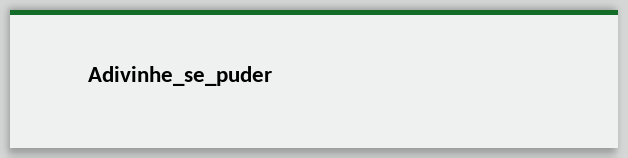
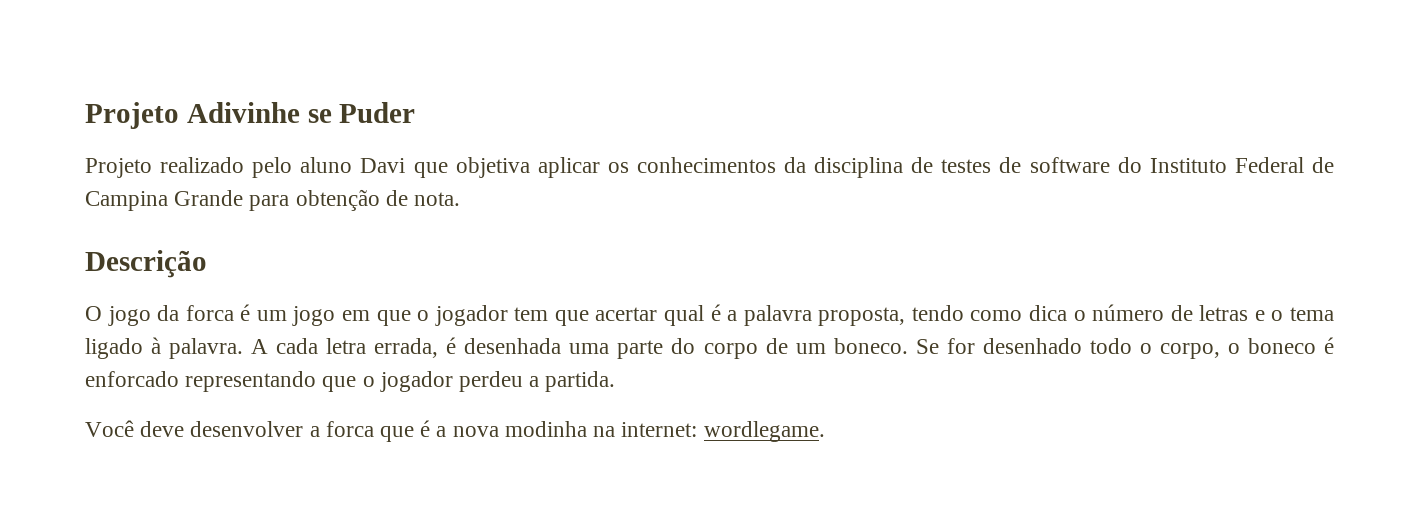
[88,66,272,86] Adivinhe_se_puder -> [85,102,416,129] [85,157,1334,178] [85,189,461,211] [85,250,207,278] [85,304,1335,326] [85,337,1334,359] [85,371,616,392] [85,420,825,442] Projeto Adivinhe se Puder // Projeto realizado pelo aluno Davi que objetiva aplicar os conhecimentos da disciplina de testes de software do Instituto Federal de Campina Grande para obtenção de nota. // Descrição // O jogo da forca é um jogo em que o jogador tem que acertar qual é a palavra proposta, tendo como dica o número de letras e o tema ligado à palavra. A cada letra errada, é desenhada uma parte do corpo de um boneco. Se for desenhado todo o corpo, o boneco é enforcado representando que o jogador perdeu a partida. // Você deve desenvolver a forca que é a nova modinha na internet: wordlegame.

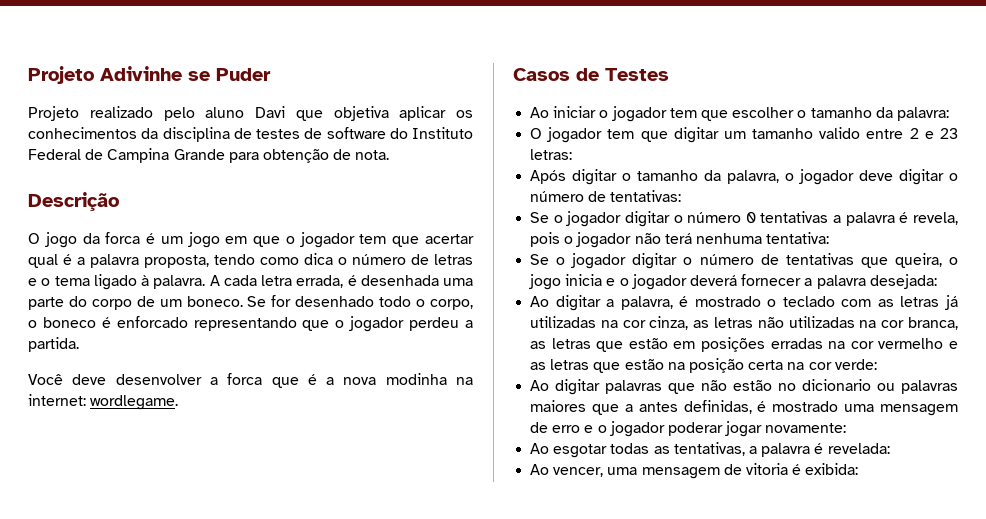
(825, 431) none -> [513,68,669,81] [530,106,949,122] [530,127,958,143] [530,149,573,160] [530,169,958,185] [530,190,682,202] [530,211,958,227] [530,232,830,248] [530,253,958,269] [529,274,937,290] [530,295,958,311] [530,316,958,330] [530,337,958,352] [530,358,877,373] [530,379,959,395] [530,400,958,416] [530,421,847,437] [530,442,890,458] [530,463,859,479] // Casos de Testes // Ao iniciar o jogador tem que escolher o tamanho da palavra: // O jogador tem que digitar um tamanho valido entre 2 e 23 letras: // Após digitar o tamanho da palavra, o jogador deve digitar o número de tentativas: // Se o jogador digitar o número 0 tentativas a palavra é revela, pois o jogador não terá nenhuma tentativa: // Se o jogador digitar o número de tentativas que queira, o jogo inicia e o jogador deverá fornecer a palavra desejada: // Ao digitar a palavra, é mostrado o teclado com as letras já utilizadas na cor cinza, as letras não utilizadas na cor branca, as letras que estão em posições erradas na cor vermelho e as letras que estão na posição certa na cor verde: // Ao digitar palavras que não estão no dicionario ou palavras maiores que a antes definidas, é mostrado uma mensagem de erro e o jogador poderar jogar novamente: // Ao esgotar todas as tentativas, a palavra é revelada: // Ao vencer, uma mensagem de vitoria é exibida:

